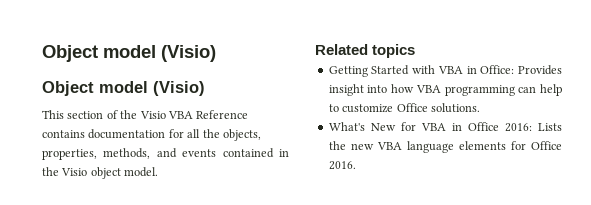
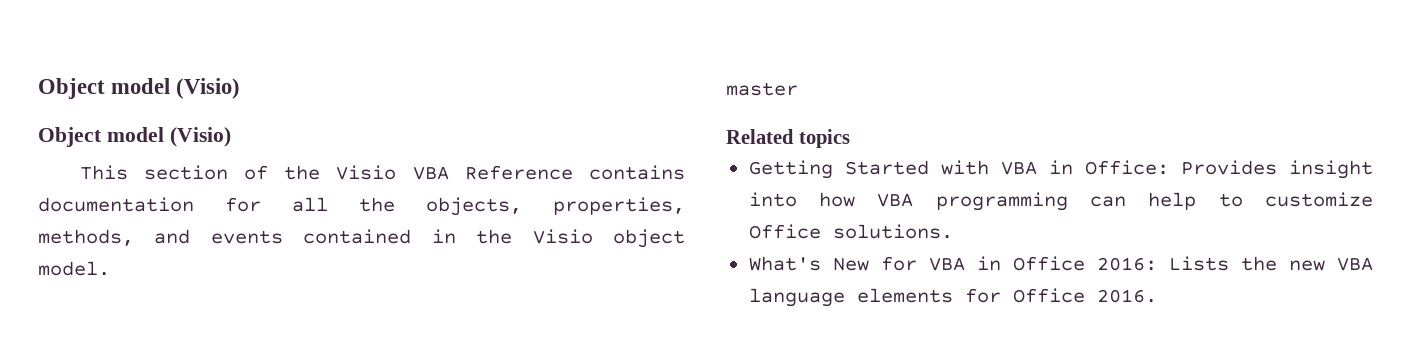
(159, 172) none -> [726,82,798,96] // master

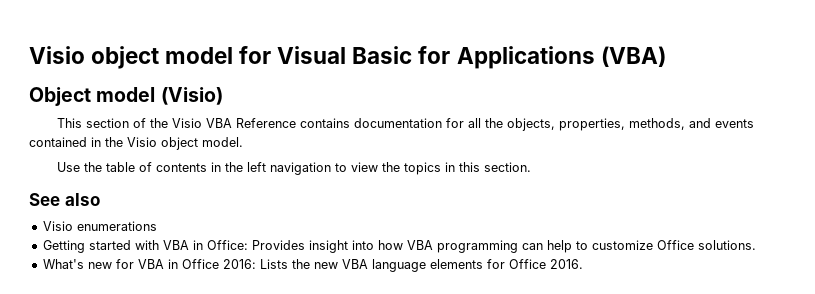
[38,78,241,99] Object model (Visio) -> [29,46,666,69] Visio object model for Visual Basic for Applications (VBA)
[726,82,798,96] [726,129,850,148] master // Related topics -> [56,162,531,175] [29,193,100,206] [42,221,157,231] Use the table of contents in the left navigation to view the topics in this section. // See also // Visio enumerations
[844,160,929,175] Started -> [88,240,131,250] started
[832,258,869,271] New -> [87,262,112,269] new

